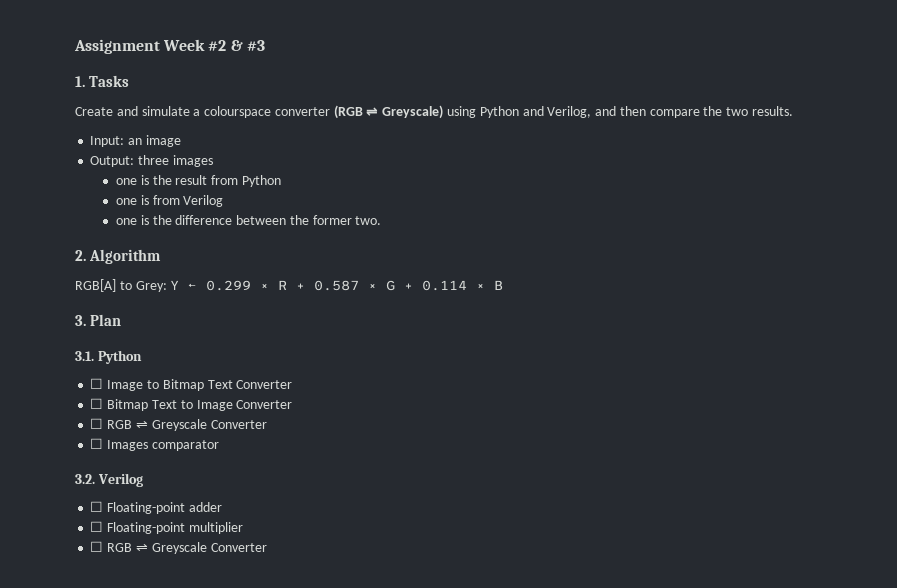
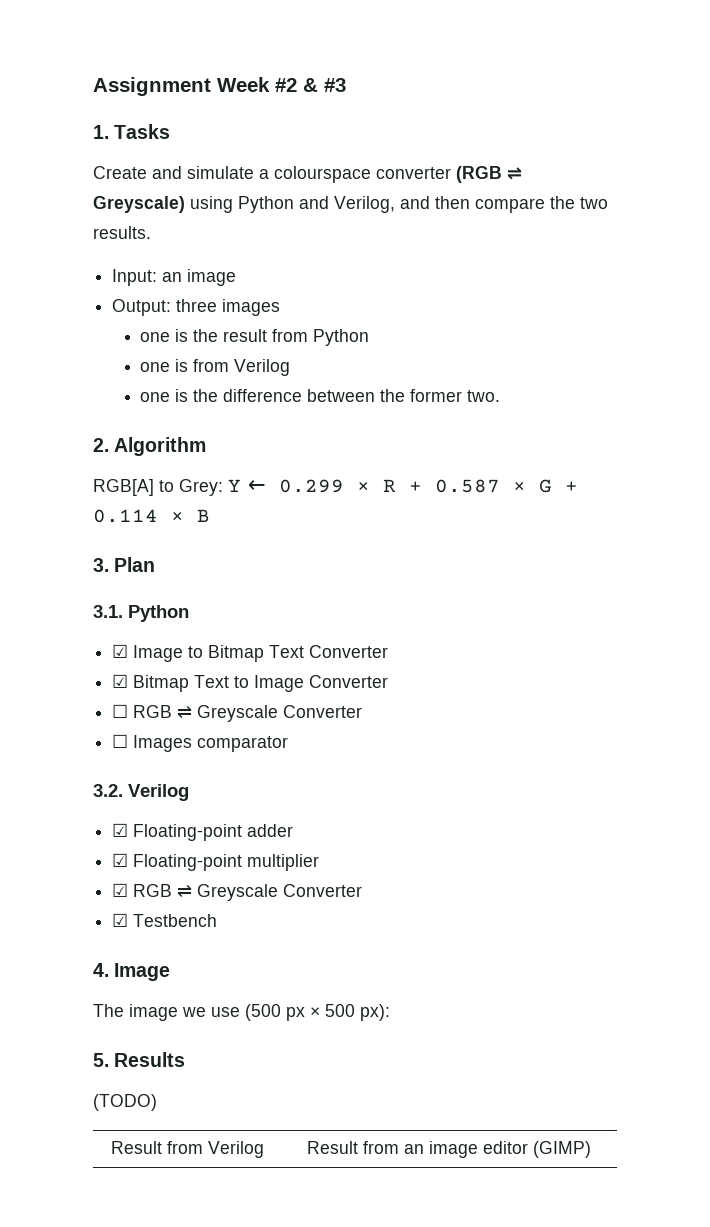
[90,378,104,389] ☐ -> [112,644,129,658] ☑
[90,398,104,409] ☐ -> [112,674,129,688] ☑
[90,501,104,512] ☐ -> [112,823,129,837] ☑
[90,521,104,532] ☐ -> [112,853,129,867] ☑
[90,541,267,554] ☐ RGB ⇌ Greyscale Converter -> [112,883,363,901] [112,913,218,927] [93,963,171,981] [93,1004,390,1021] [93,1052,186,1067] [93,1094,157,1111] [111,1141,264,1158] [307,1141,591,1158] ☑ RGB ⇌ Greyscale Converter // ☑ Testbench // 4. Image // The image we use (500 px × 500 px): // 5. Results // (TODO) // Result from Verilog | Result from an image editor (GIMP)

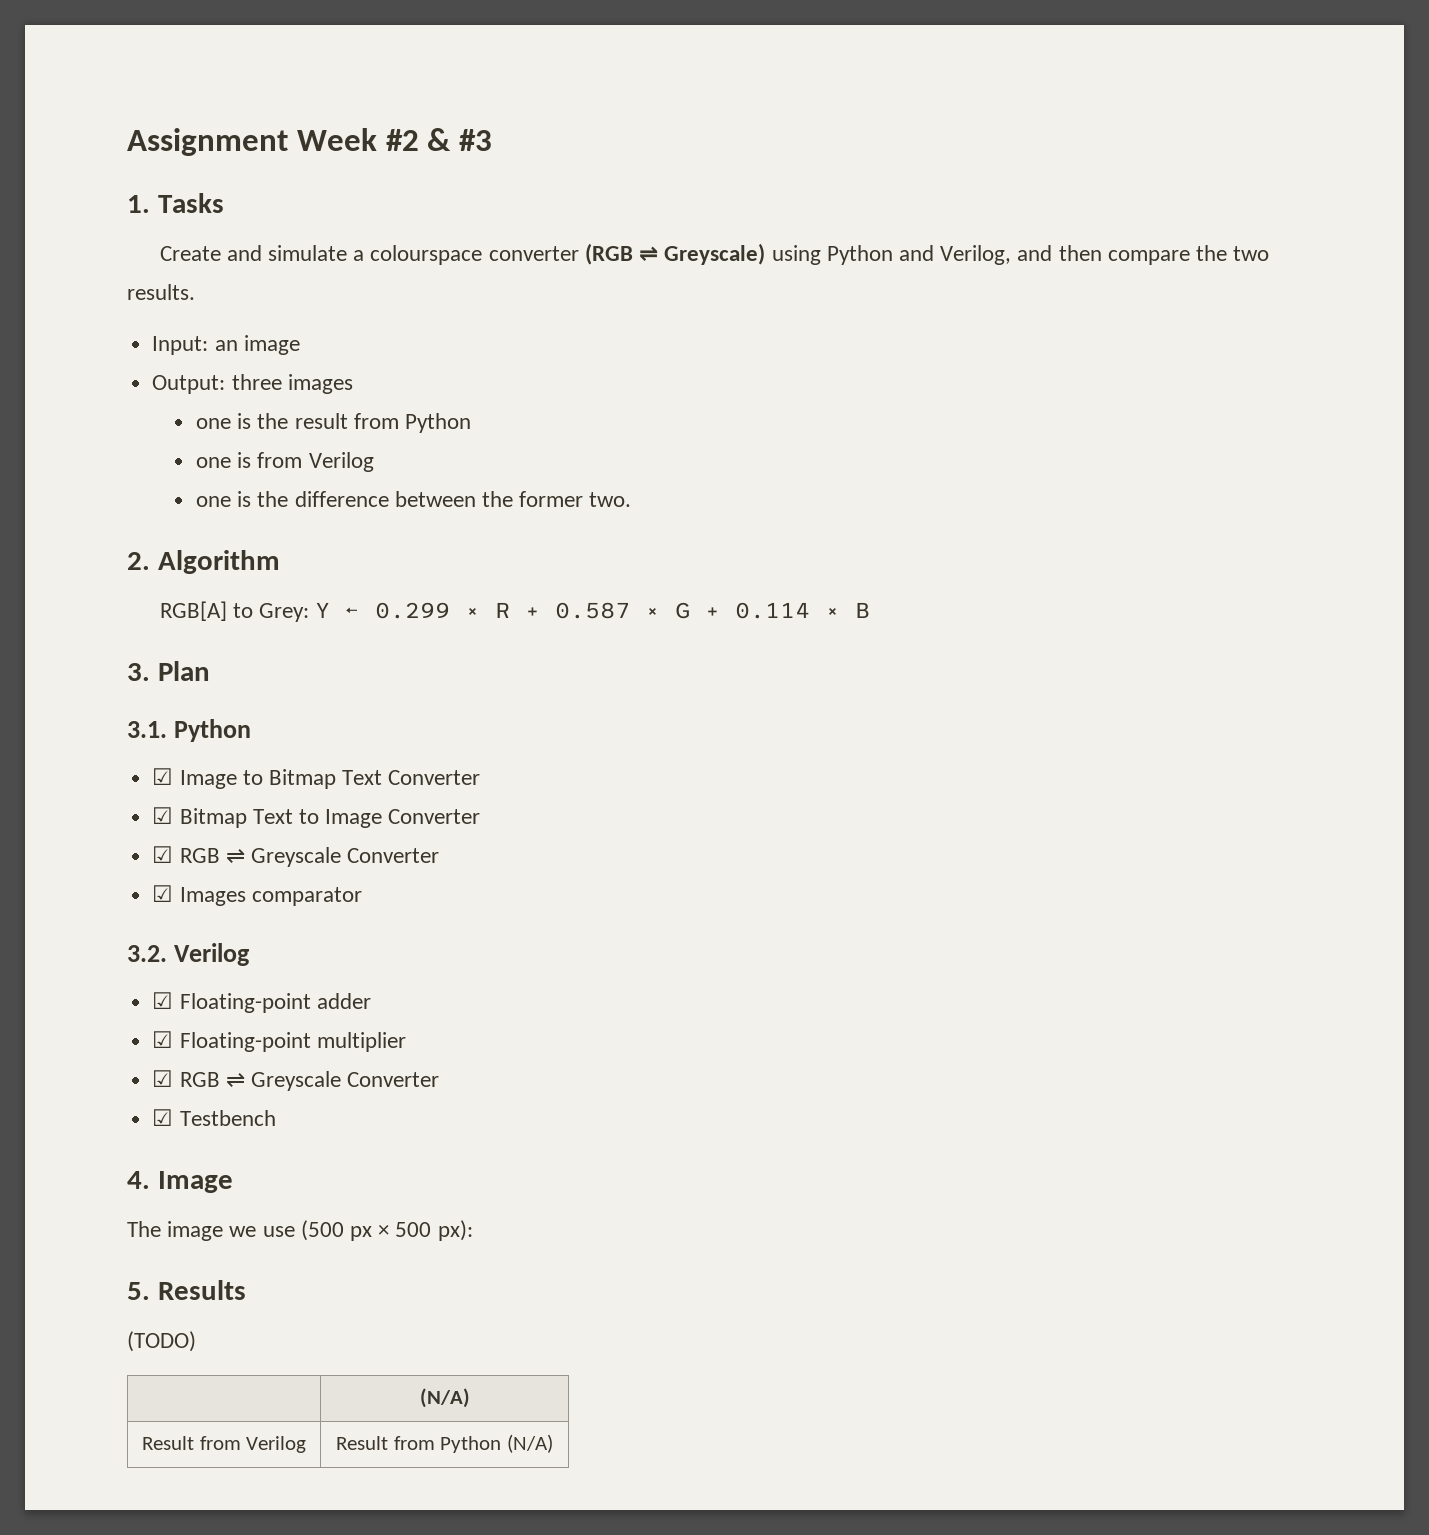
[112,704,363,722] [112,734,129,748] ☐ RGB ⇌ Greyscale Converter // ☐ -> [152,846,440,867] [152,885,174,902] ☑ RGB ⇌ Greyscale Converter // ☑
(157, 1102) none -> [419,1388,470,1408] // | (N/A)
[404,1141,591,1158] an image editor (GIMP) -> [440,1434,553,1453] Python (N/A)

